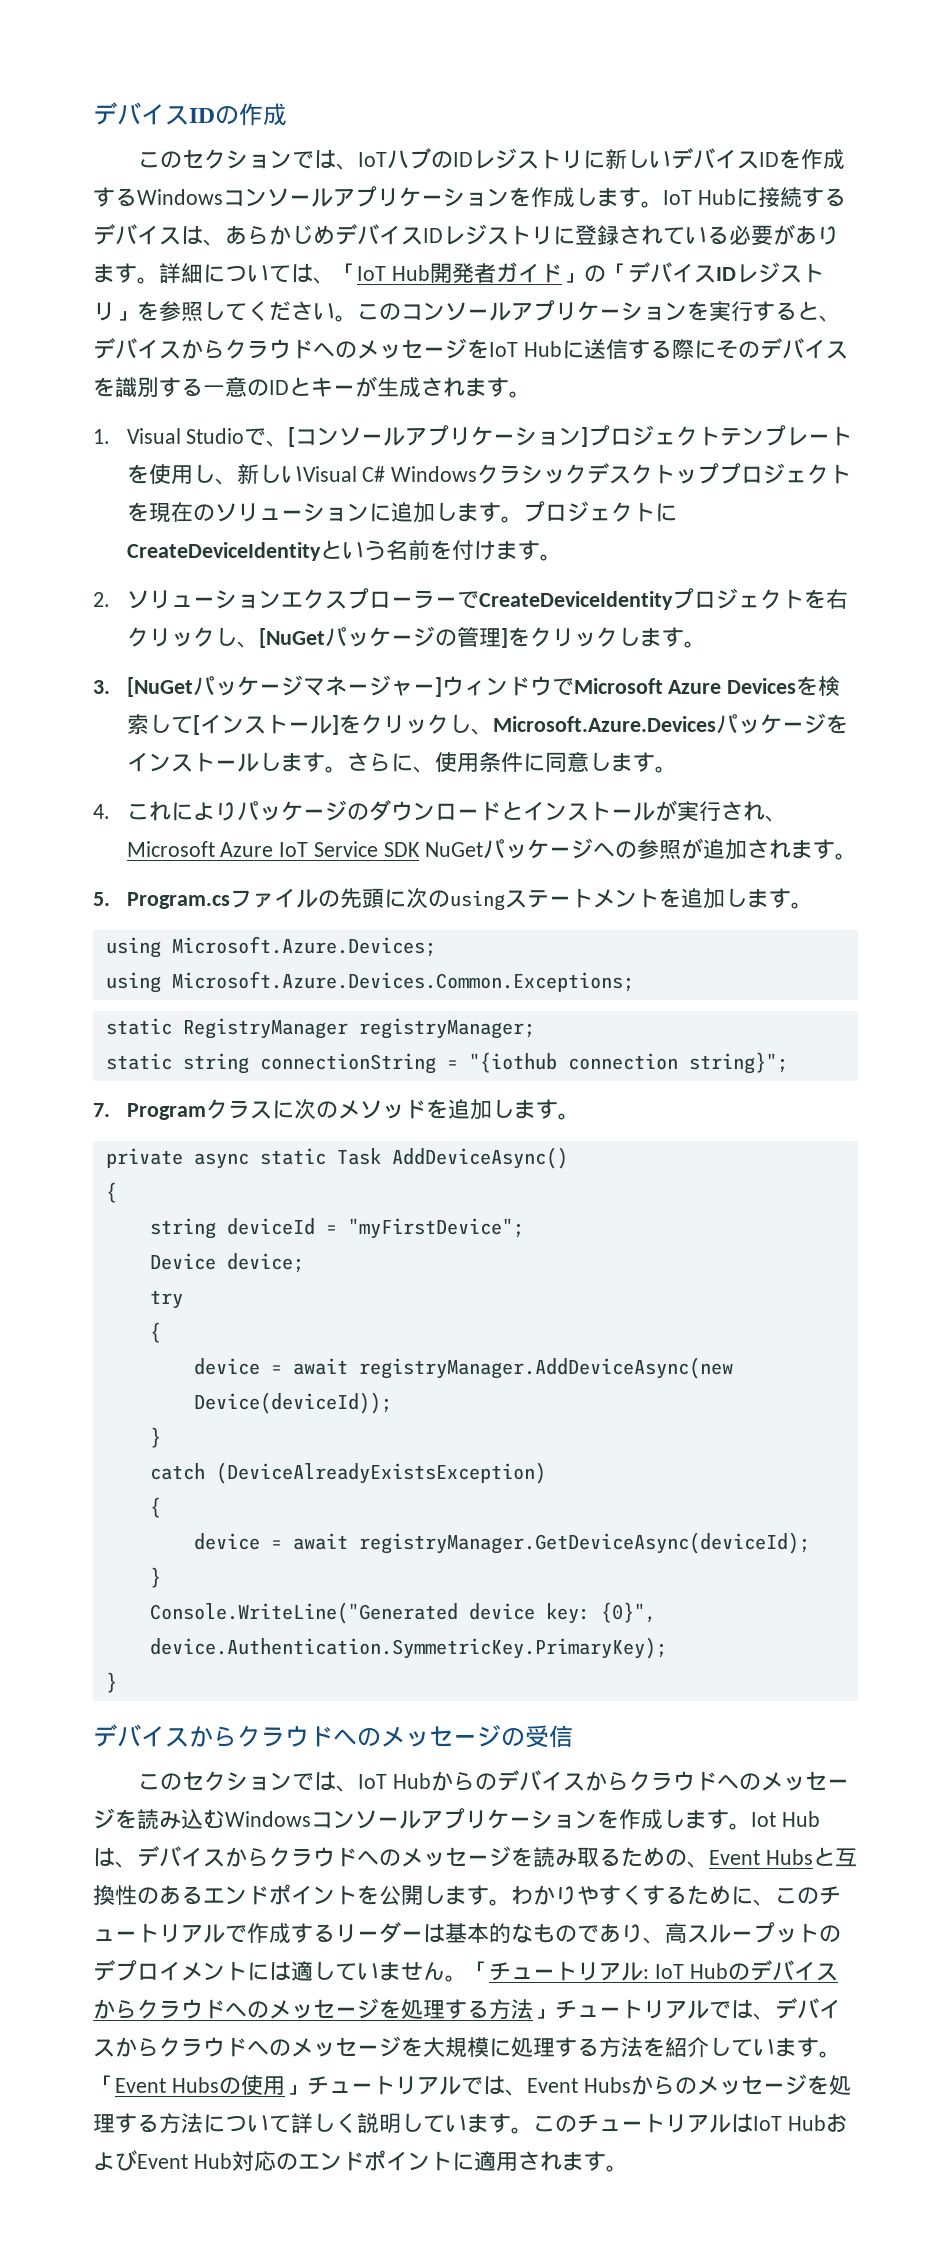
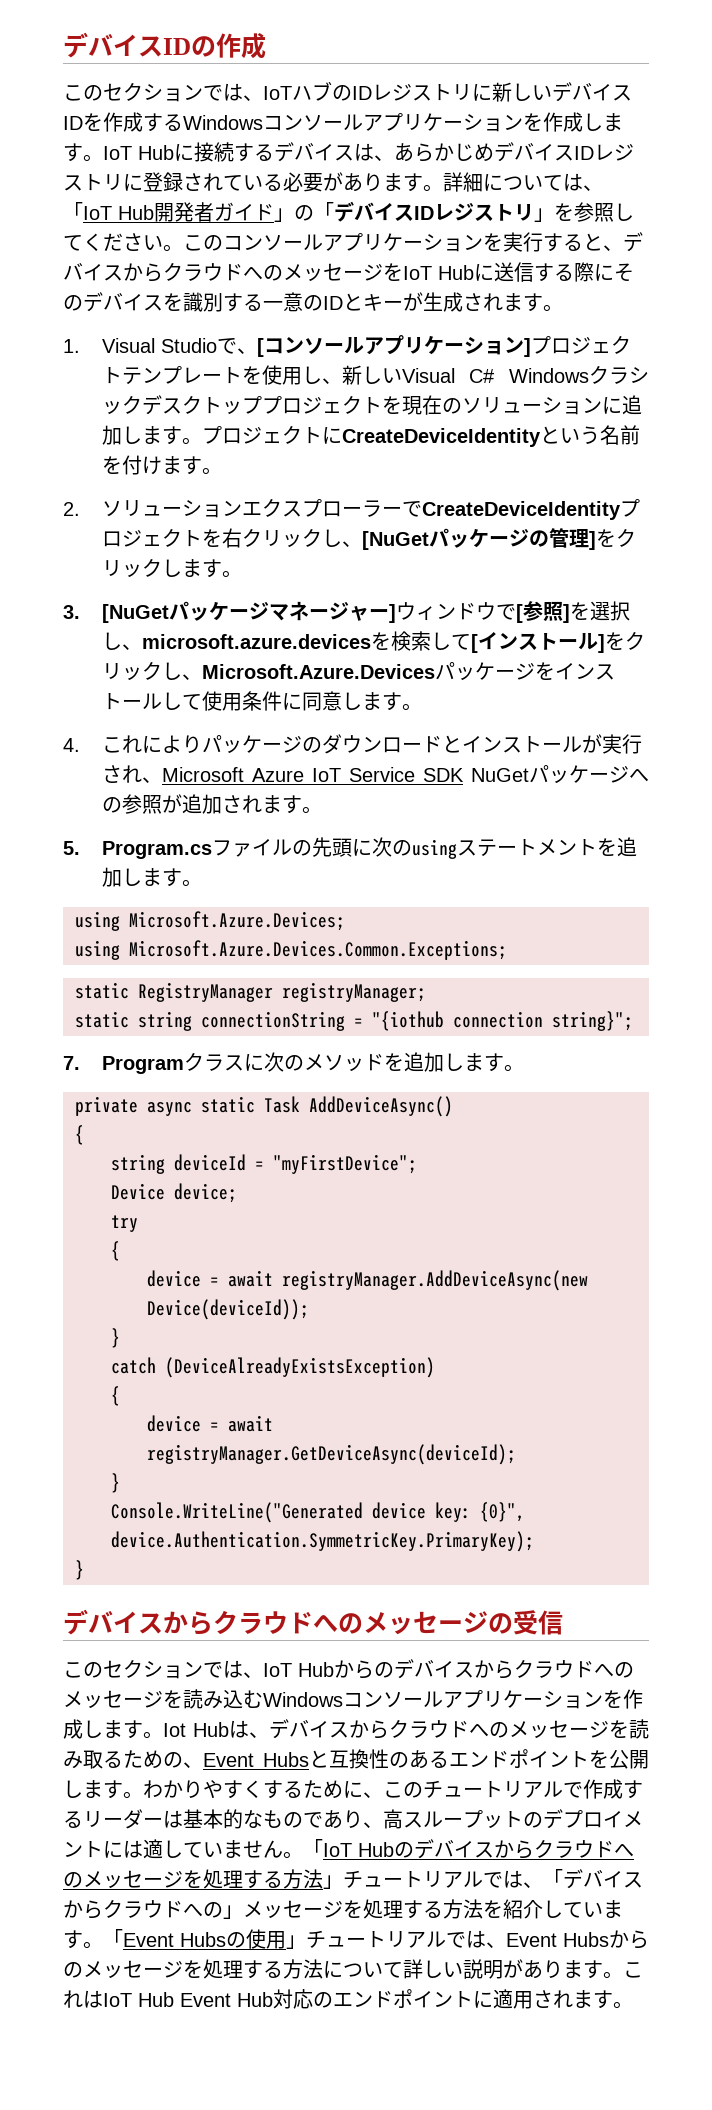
[573,678,797,694] Microsoft Azure Devices -> [515,601,630,623] [101,632,371,650] [参照]を選択し、microsoft.azure.devices
[280,752,435,773] ます。さらに、 -> [181,694,202,710] て
[489,1961,649,1981] チュートリアル: -> (323, 1848) none
[775,1998,841,2019] [93,2036,511,2058] デバイスからクラウドへのメッセージを大規模に -> [543,1869,643,1889] [63,1899,363,1919] 「デバイスからクラウドへの」メッセージを
[335,2113,731,2134] く説明しています。このチュートリアル -> [443,1959,643,1979] [63,1990,83,2008] い説明があります。これ
[825,2113,848,2133] [93,2150,137,2171] および -> (174, 1999) none

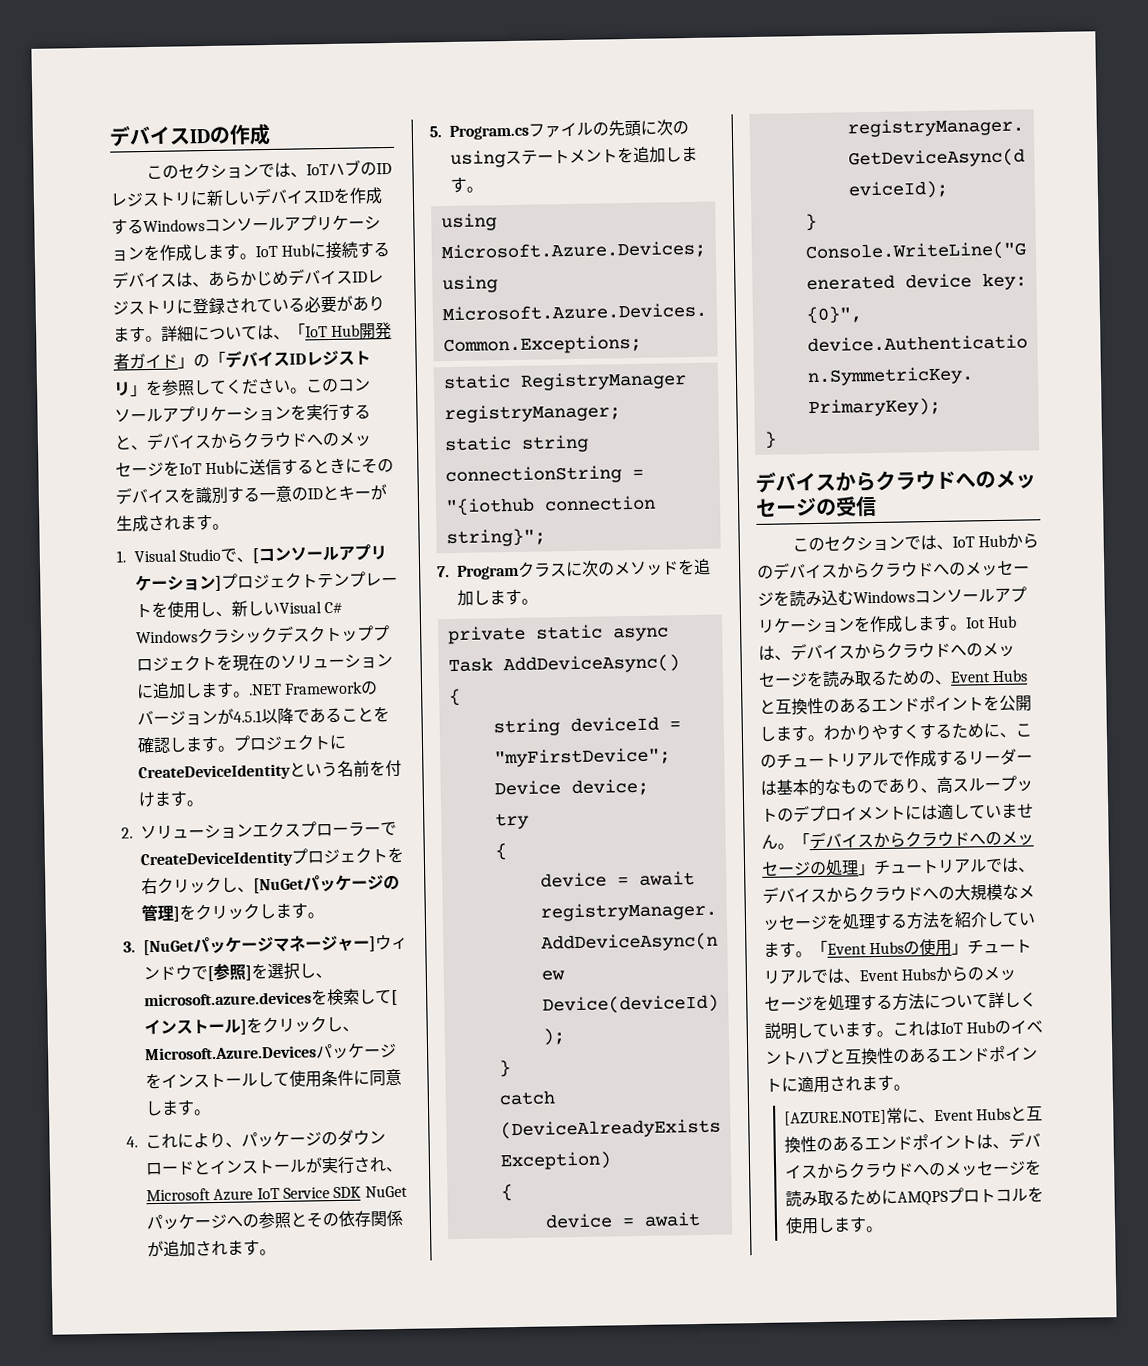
[574,262,594,282] 際 -> [313,457,347,475] とき
(202, 441) none -> [248,681,379,696] [137,706,391,726] [137,735,236,754] .NET Frameworkのバージョンが4.5.1以降であることを確認します。
(202, 744) none -> [225,1142,242,1148] 、
(162, 804) none -> [290,1209,403,1228] とその依存関係
[147,1096,255,1116] async static -> [535,624,669,642] static async
[323,1839,634,1859] [63,1869,643,1889] [63,1899,243,1919] IoT Hubのデバイスからクラウドへのメッセージを処理する方法」チュートリアルでは、「デバイスからクラウドへの」 -> [809,830,1034,850] [761,857,1035,876] [762,883,1019,904] デバイスからクラウドへのメッセージの処理」チュートリアルでは、デバイスからクラウドへの大規模な
[443,1959,563,1979] い説明があり -> [1020,992,1037,1007] [764,1022,845,1040] く説明してい
[180,1989,333,2009] Event Hub対応の -> [994,1019,1044,1035] [765,1047,942,1066] のイベントハブと互換性のある
(633, 2005) none -> [784,1106,1044,1126] [784,1131,1042,1154] [785,1159,1043,1180] [785,1186,1045,1207] [785,1216,884,1235] // [AZURE.NOTE]常に、Event Hubsと互換性のあるエンドポイントは、デバイスからクラウドへのメッセージを読み取るためにAMQPSプロトコルを使用します。

